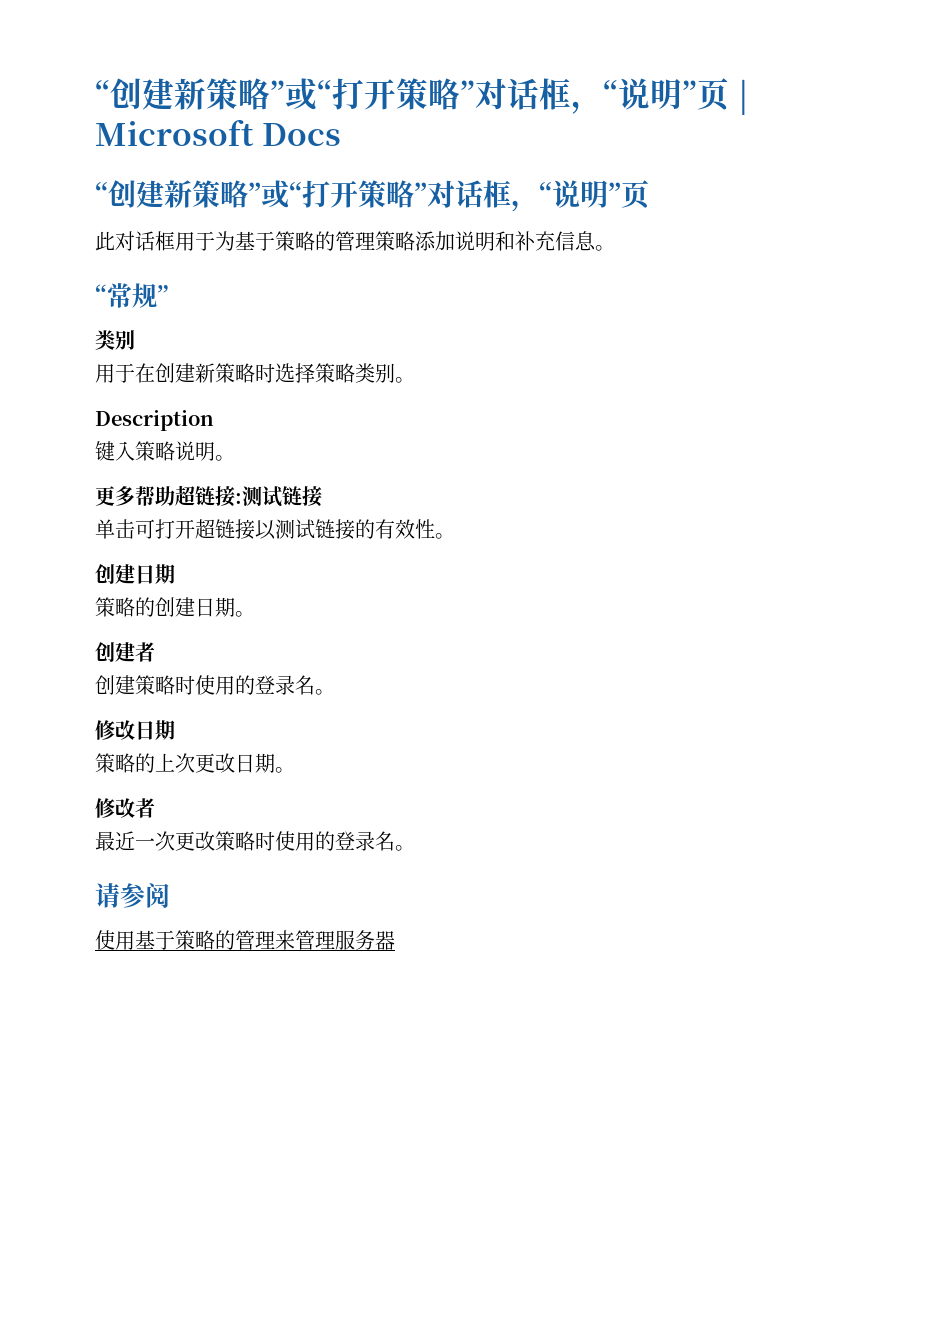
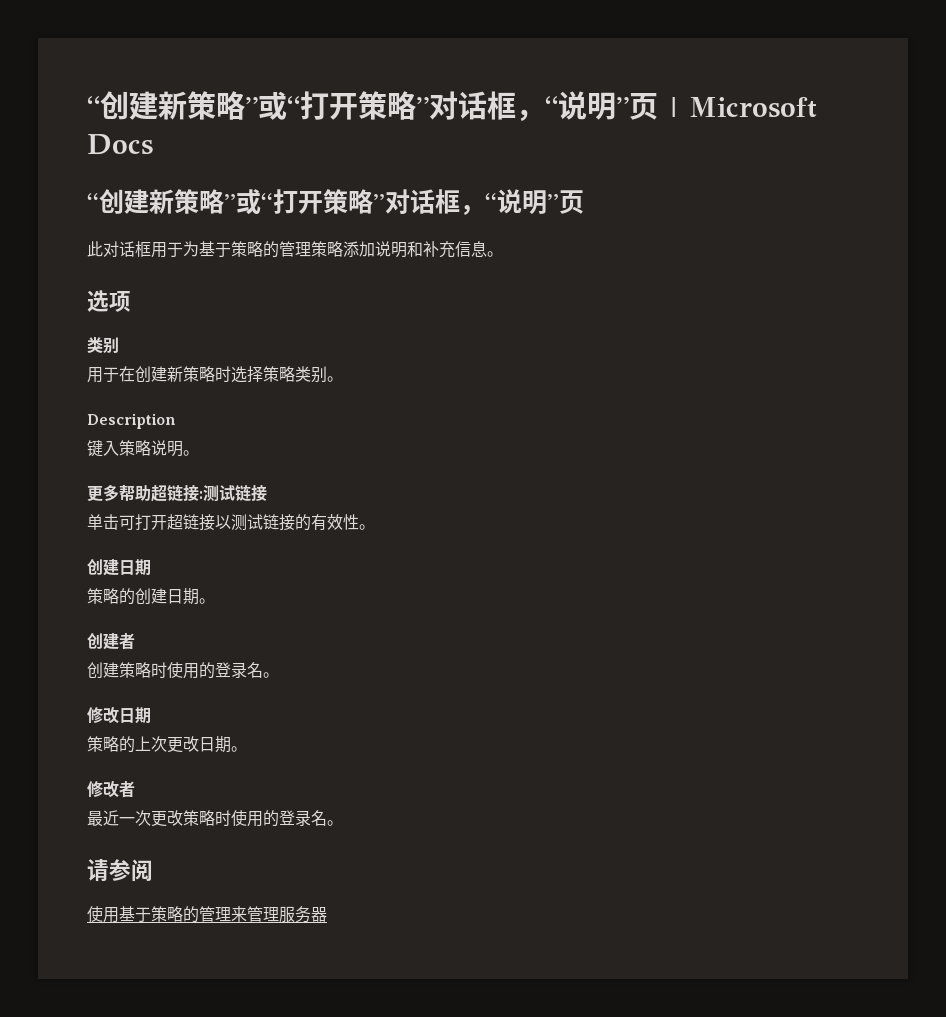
[95,283,169,308] “常规” -> [87,290,131,312] 选项

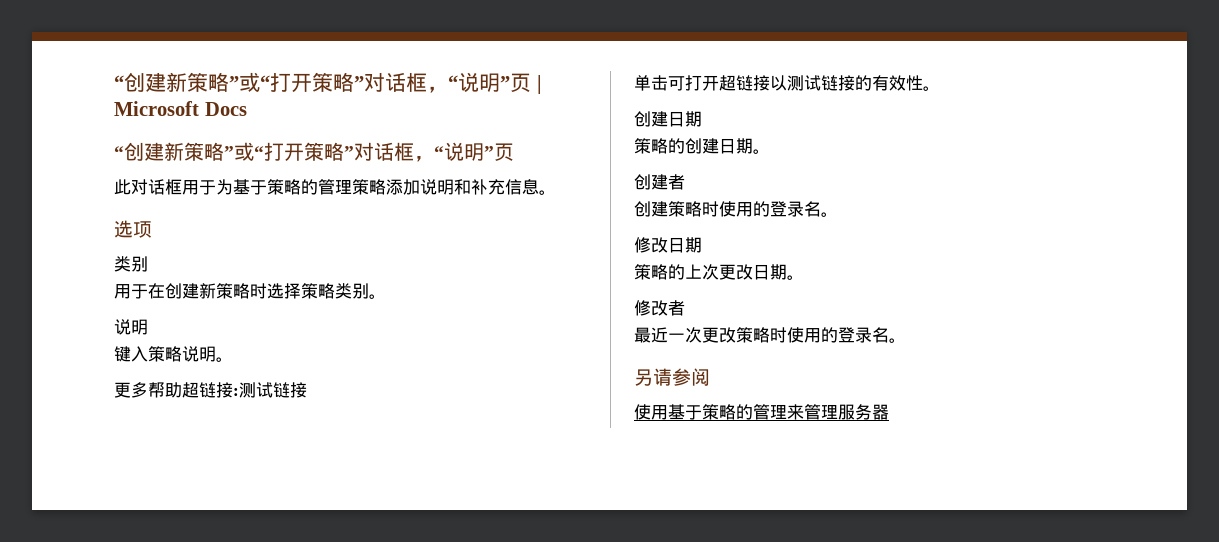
[87,413,176,429] Description -> [114,319,148,335] 说明
(343, 823) none -> [634,369,653,386] 另

